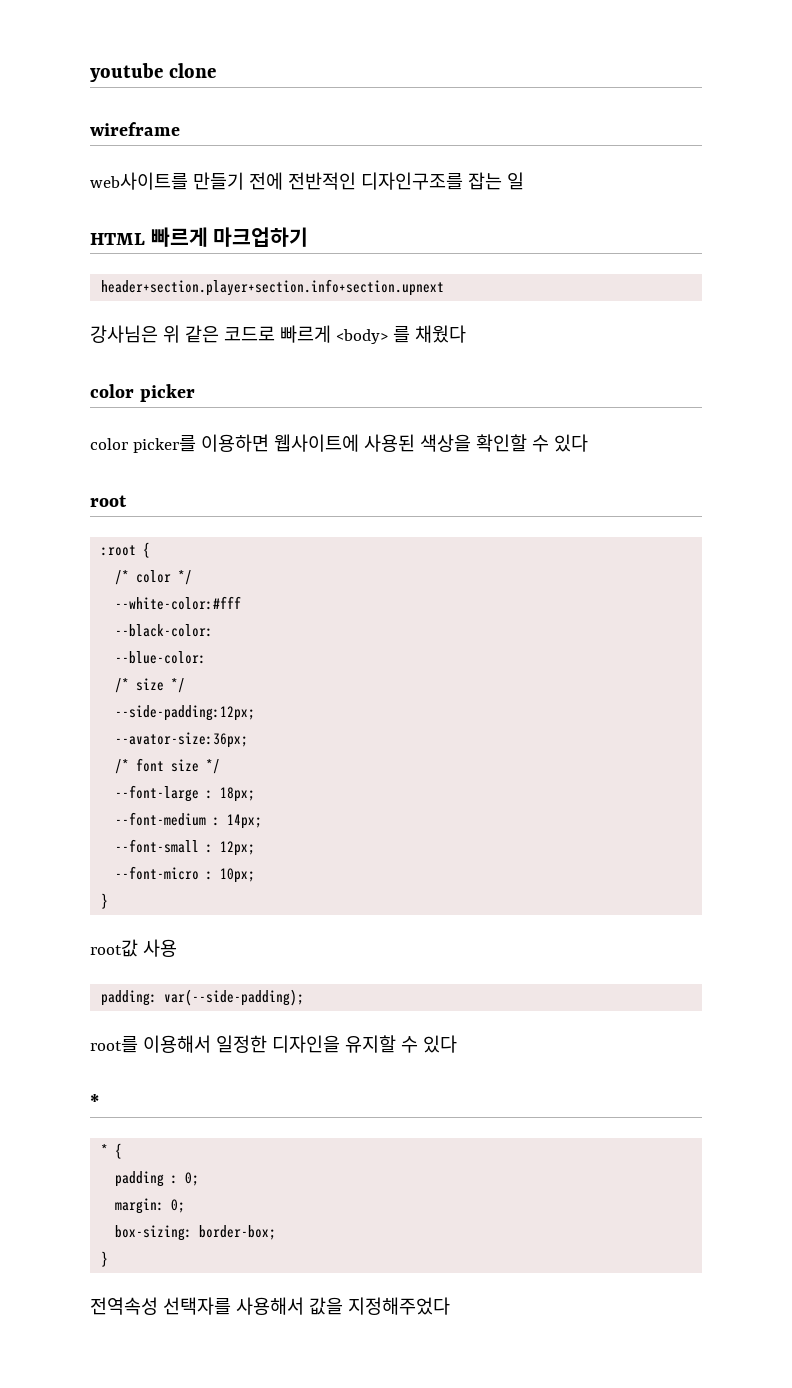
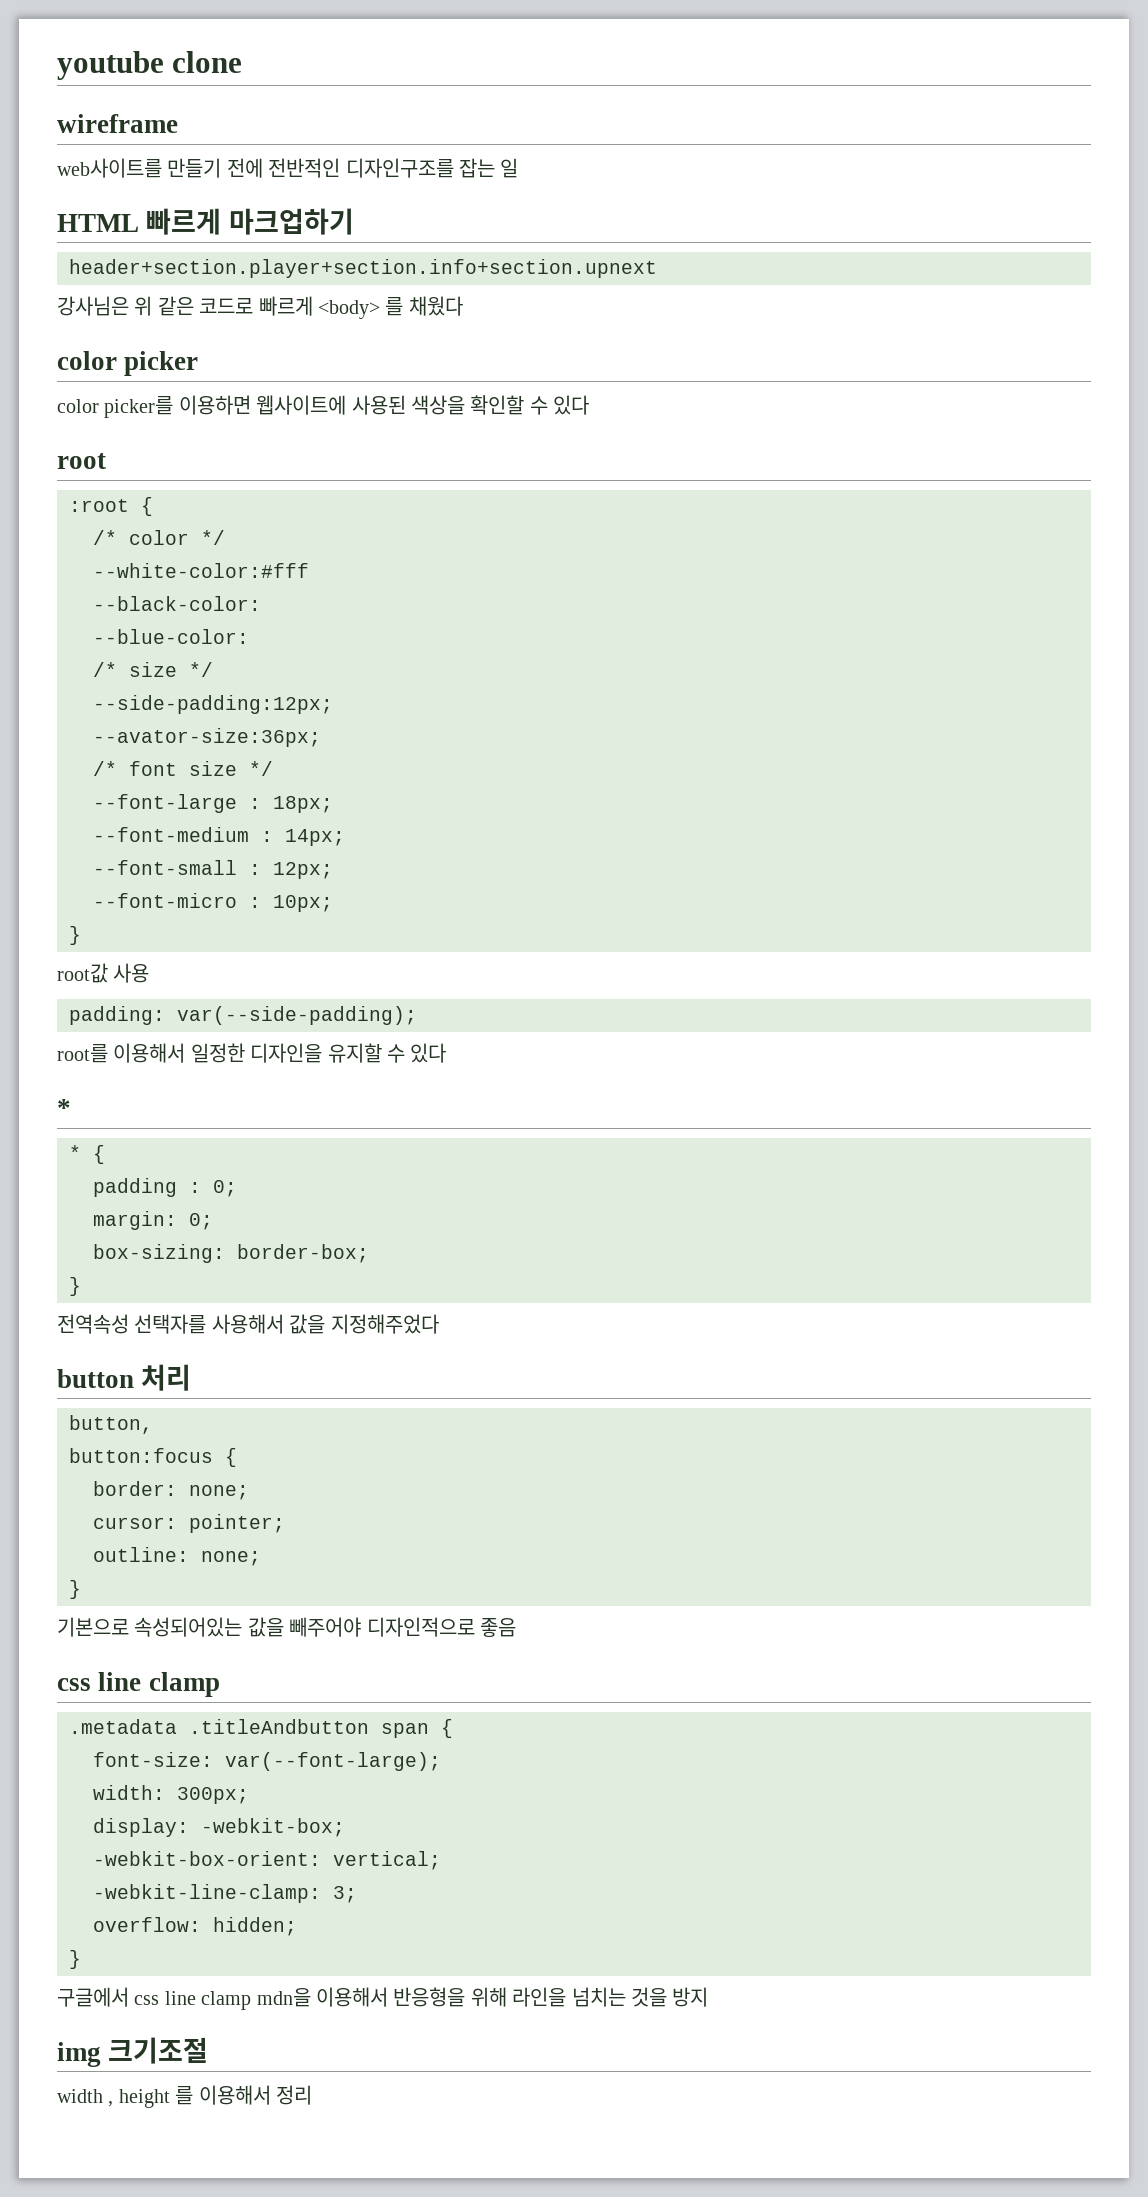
(450, 1306) none -> [57,1364,192,1391] [69,1415,153,1434] [69,1448,237,1467] [93,1481,249,1500] [93,1514,285,1533] [93,1547,261,1566] [69,1580,81,1599] [57,1617,516,1637] [57,1672,220,1697] [69,1719,453,1738] [93,1752,441,1771] [93,1785,249,1804] [93,1818,345,1837] [93,1851,441,1870] [93,1884,357,1903] [93,1917,297,1936] [69,1950,81,1969] [57,1987,709,2010] [57,2037,209,2067] [57,2085,312,2108] // button 처리 // button, // button:focus { // border: none; // cursor: pointer; // outline: none; // } // 기본으로 속성되어있는 값을 빼주어야 디자인적으로 좋음 // css line clamp // .metadata .titleAndbutton span { // font-size: var(--font-large); // width: 300px; // display: -webkit-box; // -webkit-box-orient: vertical; // -webkit-line-clamp: 3; // overflow: hidden; // } // 구글에서 css line clamp mdn을 이용해서 반응형을 위해 라인을 넘치는 것을 방지 // img 크기조절 // width , height 를 이용해서 정리

